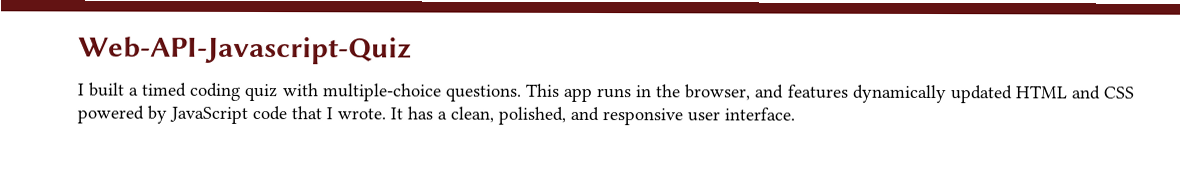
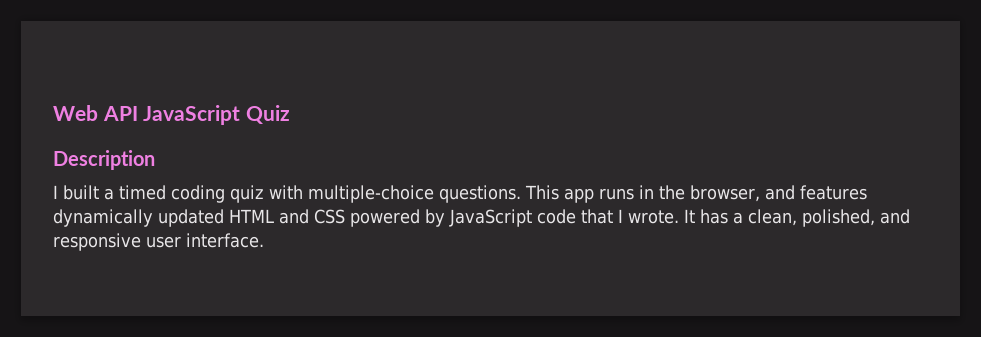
[78,36,412,65] Web-API-Javascript-Quiz -> [53,105,291,125] [53,150,155,170] Web API JavaScript Quiz // Description

